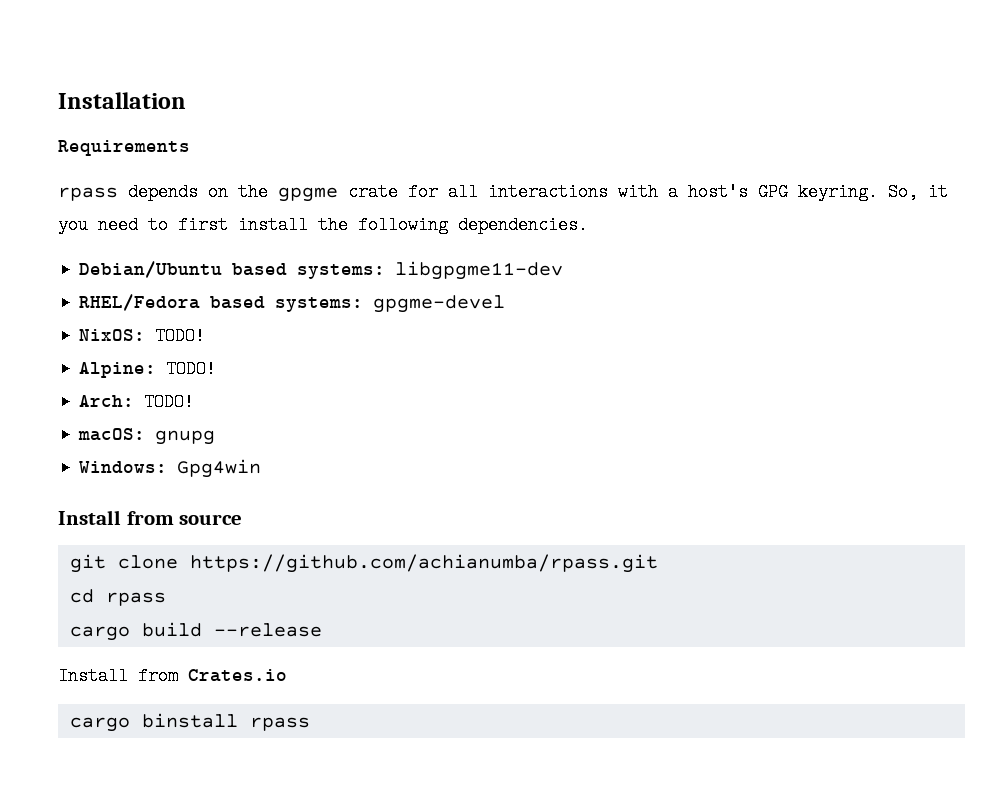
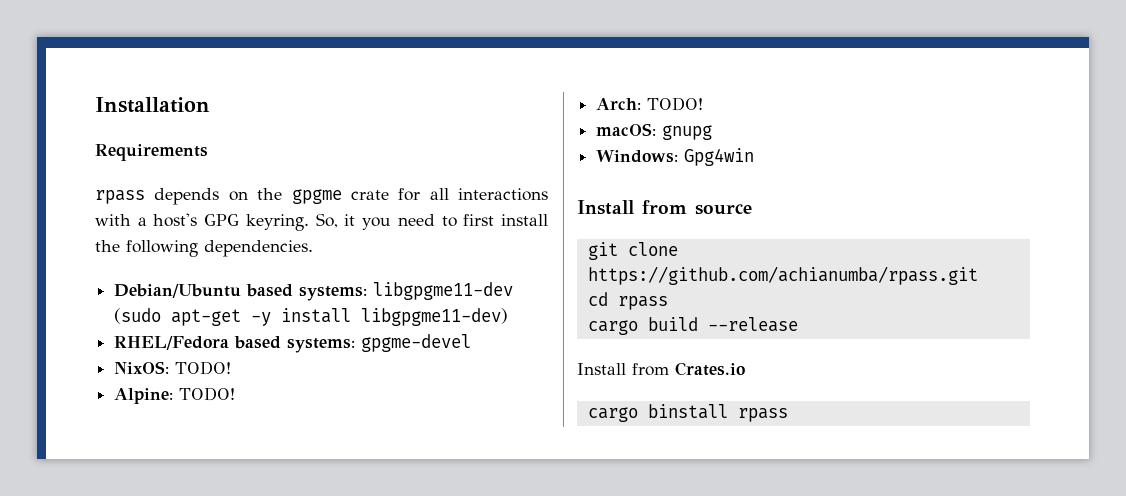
(564, 270) none -> [114,308,509,326] (sudo apt-get -y install libgpgme11-dev)

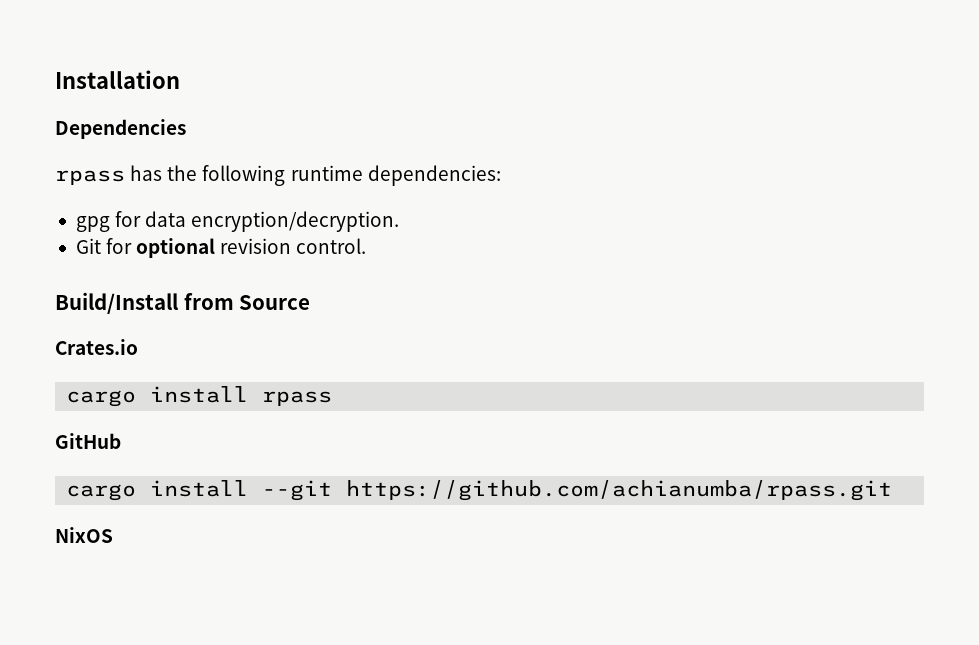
[95,144,208,161] [95,188,548,205] [95,213,549,231] [95,240,313,257] [114,282,514,301] [114,308,509,326] [114,334,472,353] [114,361,232,375] [114,387,236,404] [596,97,704,111] [596,123,713,140] [596,148,755,166] [577,200,752,215] [587,242,678,260] [587,266,978,285] [587,292,668,310] [587,317,798,335] [577,363,669,376] Requirements // rpass depends on the gpgme crate for all interactions with a host's GPG keyring. So, it you need to first install the following dependencies. // Debian/Ubuntu based systems: libgpgme11-dev (sudo apt-get -y install libgpgme11-dev) // RHEL/Fedora based systems: gpgme-devel // NixOS: TODO! // Alpine: TODO! // Arch: TODO! // macOS: gnupg // Windows: Gpg4win // Install from source // git clone https://github.com/achianumba/rpass.git // cd rpass // cargo build --release // Install from -> [55,119,186,139] [55,165,501,186] [75,211,400,232] [75,238,367,258] [55,292,311,314] Dependencies // rpass has the following runtime dependencies: // gpg for data encryption/decryption. // Git for optional revision control. // Build/Install from Source //
[647,404,788,422] binstall rpass -> [150,386,333,406] [55,433,121,449] [66,480,893,501] [55,527,113,543] install rpass // GitHub // cargo install --git https://github.com/achianumba/rpass.git // NixOS

